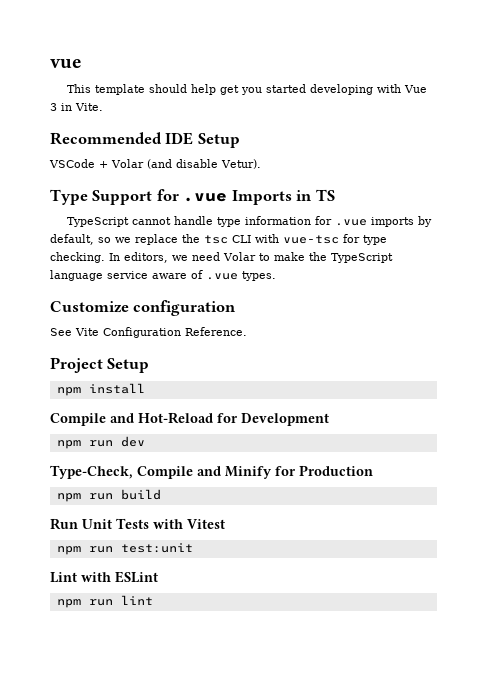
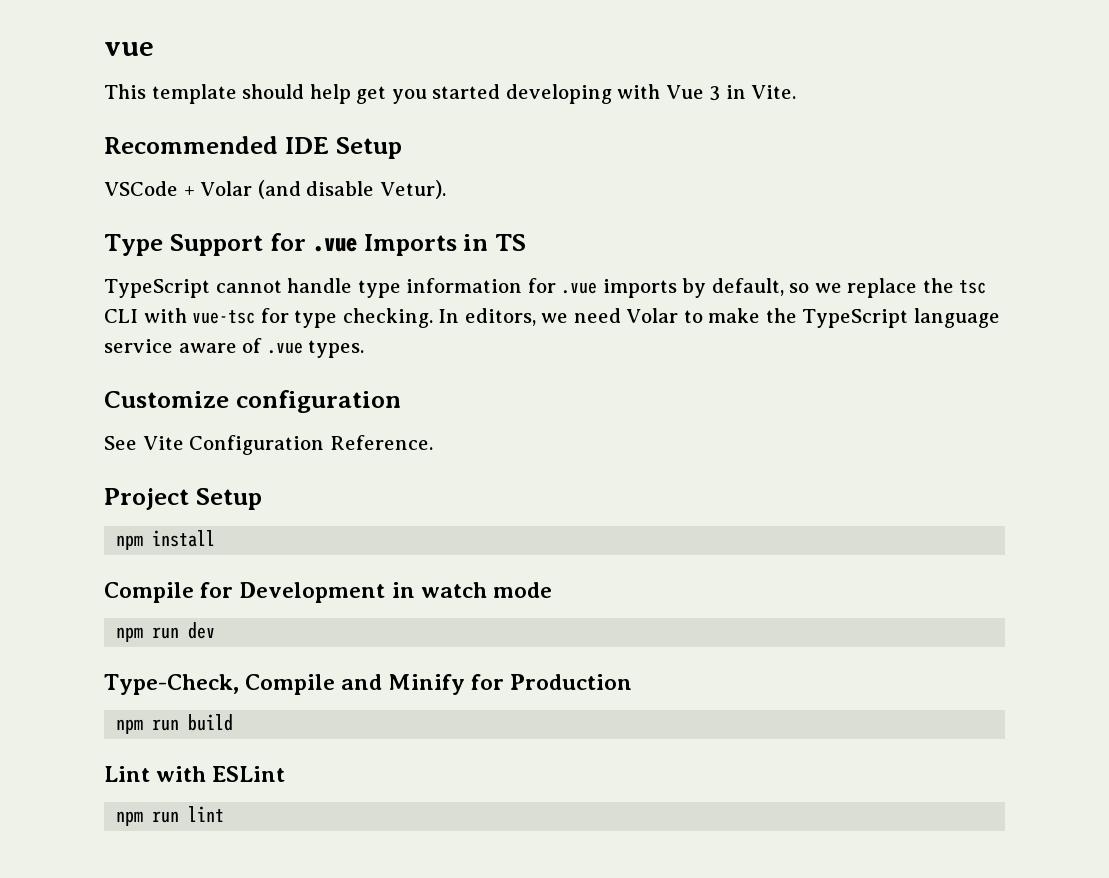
[110,412,213,424] and Hot-Reload -> (194, 592) none
(329, 419) none -> [391,582,553,598] in watch mode
[50,518,225,530] [56,543,193,555] // Run Unit Tests with Vitest // npm run test:unit -> (234, 722) none

